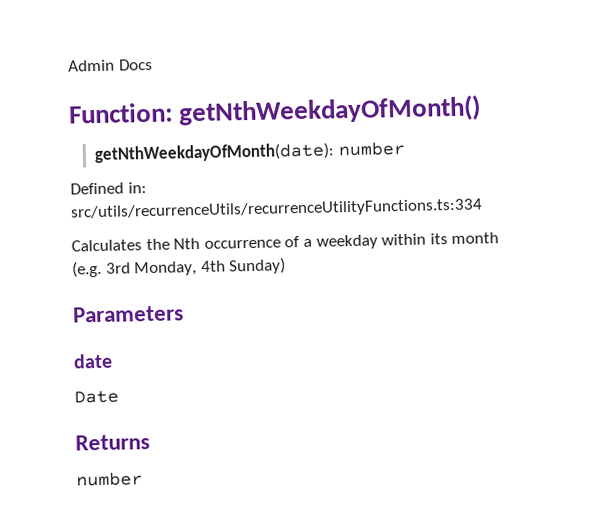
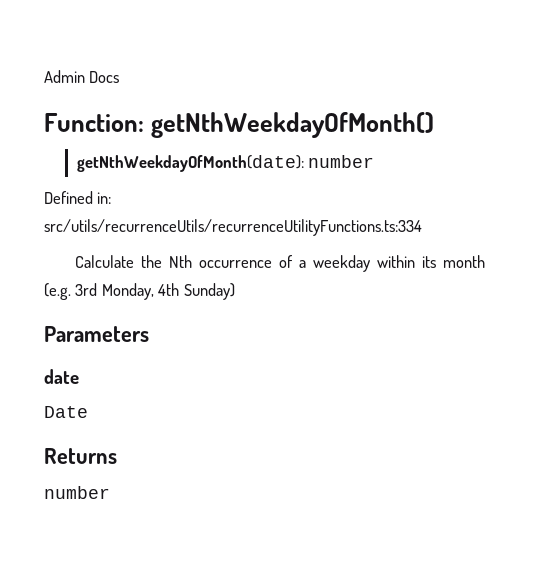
[71,239,142,252] Calculates -> [74,255,134,268] Calculate

